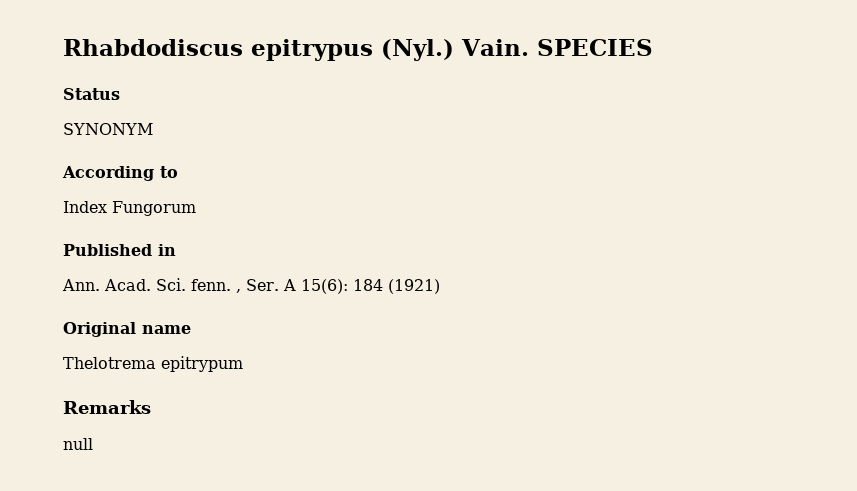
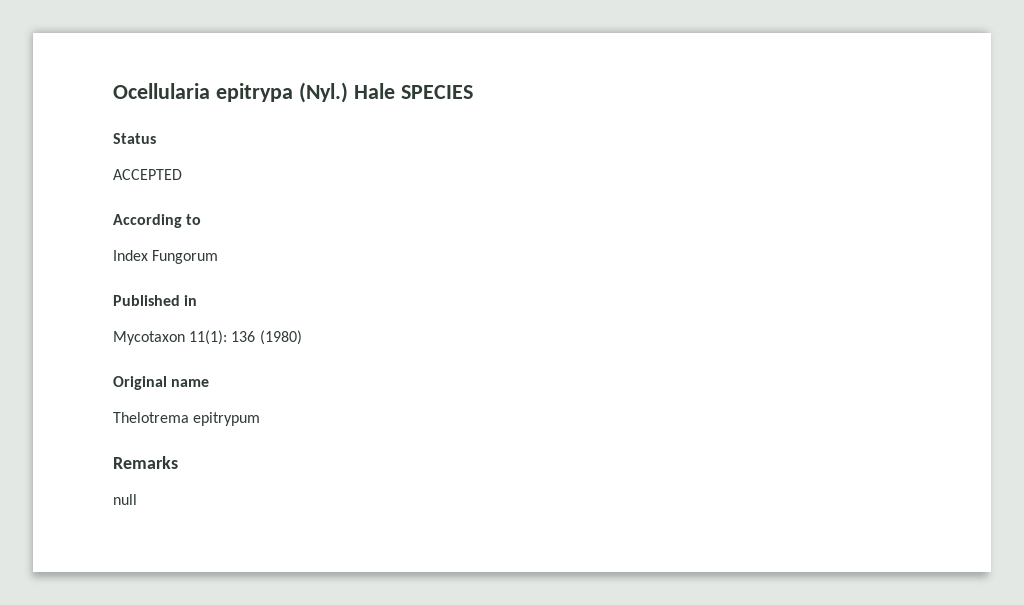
[63,39,529,61] Rhabdodiscus epitrypus (Nyl.) Vain. -> [113,82,395,103] Ocellularia epitrypa (Nyl.) Hale
[63,123,153,135] SYNONYM -> [113,169,182,180] ACCEPTED
[62,278,440,294] Ann. Acad. Sci. fenn. , Ser. A 15(6): 184 (1921) -> [113,330,302,345] Mycotaxon 11(1): 136 (1980)

